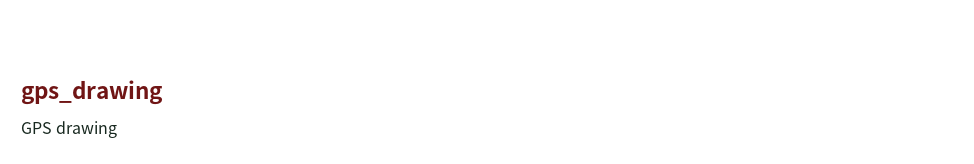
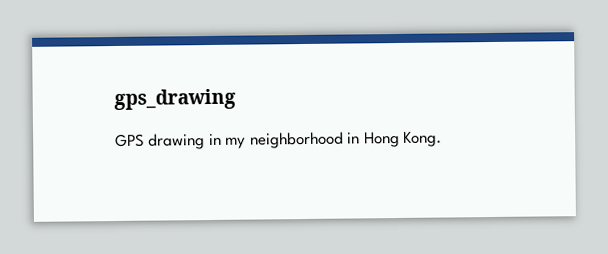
(118, 129) none -> [208,131,443,149] in my neighborhood in Hong Kong.

